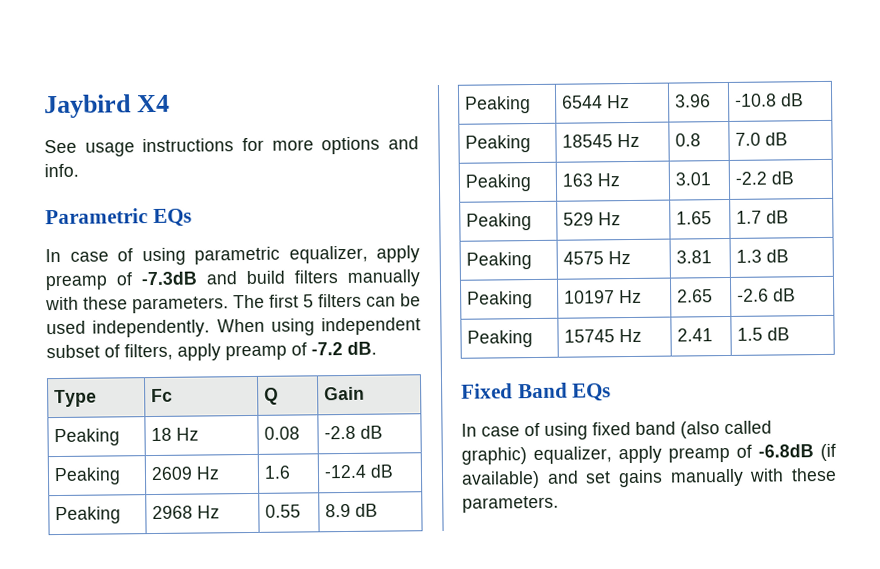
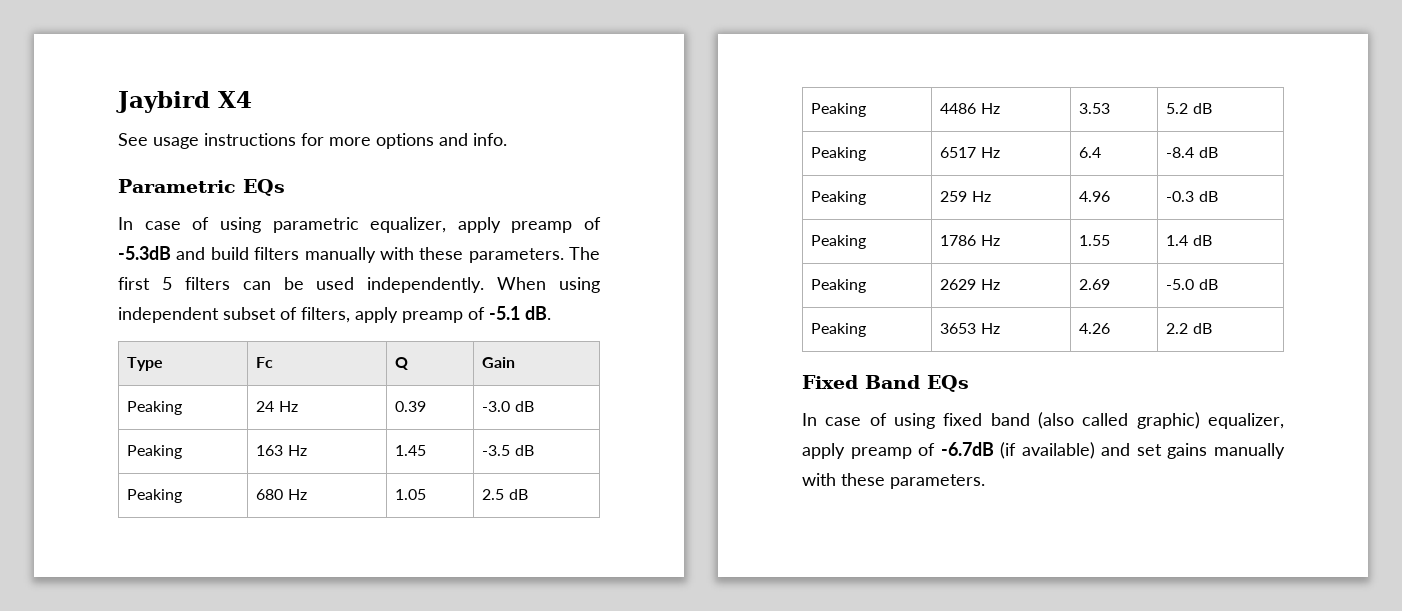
[141,271,197,286] -7.3dB -> [118,246,171,260] -5.3dB
[311,342,343,356] -7.2 -> [489,306,520,320] -5.1
[151,427,200,442] [264,426,301,440] [324,425,384,440] [54,467,122,486] [151,466,221,481] [264,465,292,479] [324,464,395,479] [55,506,122,525] [152,505,221,520] [265,504,302,518] [325,503,379,518] [465,96,532,114] [562,94,631,109] [675,94,712,108] [735,93,805,107] [465,135,532,153] [562,133,641,148] [675,133,702,147] [735,132,762,146] 18 Hz | 0.08 | -2.8 dB // Peaking | 2609 Hz | 1.6 | -12.4 dB // Peaking | 2968 Hz | 0.55 | 8.9 dB // Peaking | 6544 Hz | 3.96 | -10.8 dB // Peaking | 18545 Hz | 0.8 | 7.0 -> [256,401,298,412] [395,401,427,412] [482,401,511,412] 24 Hz | 0.39 | -3.0
[675,172,712,186] [735,171,795,185] [466,213,533,231] [563,212,622,226] [676,211,713,225] [736,210,790,224] [466,252,533,270] [563,250,632,265] [676,250,713,264] [736,249,790,263] [467,291,534,309] [564,289,643,304] [677,289,714,303] [737,288,797,302] [467,330,534,348] [564,328,643,343] [677,328,714,342] [737,327,764,341] 3.01 | -2.2 dB // Peaking | 529 Hz | 1.65 | 1.7 dB // Peaking | 4575 Hz | 3.81 | 1.3 dB // Peaking | 10197 Hz | 2.65 | -2.6 dB // Peaking | 15745 Hz | 2.41 | 1.5 -> [395,445,427,456] [482,445,534,456] [127,489,183,503] [256,489,307,500] [395,489,427,500] [482,489,528,500] [811,103,867,117] [940,103,1000,114] [1079,103,1111,114] [1166,103,1212,114] [811,147,867,161] [940,147,1000,158] [1079,147,1102,158] [1166,147,1218,158] [811,191,867,205] [940,191,991,202] [1079,191,1111,202] [1166,191,1218,202] [811,235,867,249] [940,235,1000,246] [1079,235,1111,246] [1166,235,1212,246] [811,279,867,293] [940,279,1000,290] [1079,279,1111,290] [1166,279,1218,290] [811,323,867,337] [940,323,1000,334] [1079,323,1111,334] [1166,323,1189,334] 1.45 | -3.5 dB // Peaking | 680 Hz | 1.05 | 2.5 dB // Peaking | 4486 Hz | 3.53 | 5.2 dB // Peaking | 6517 Hz | 6.4 | -8.4 dB // Peaking | 259 Hz | 4.96 | -0.3 dB // Peaking | 1786 Hz | 1.55 | 1.4 dB // Peaking | 2629 Hz | 2.69 | -5.0 dB // Peaking | 3653 Hz | 4.26 | 2.2
[758,444,814,458] -6.8dB -> [940,442,994,456] -6.7dB

